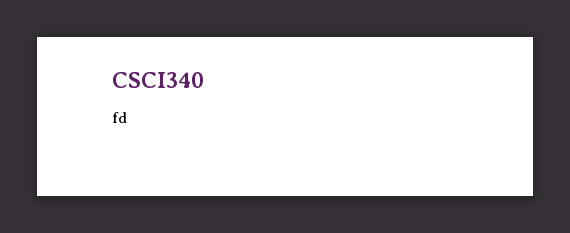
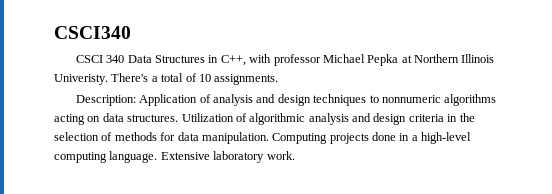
[112,112,127,123] fd -> [75,54,495,66] [54,73,279,85] [75,94,497,106] [54,113,475,125] [54,132,472,144] [54,151,295,163] CSCI 340 Data Structures in C++, with professor Michael Pepka at Northern Illinois Univeristy. There's a total of 10 assignments. // Description: Application of analysis and design techniques to nonnumeric algorithms acting on data structures. Utilization of algorithmic analysis and design criteria in the selection of methods for data manipulation. Computing projects done in a high-level computing language. Extensive laboratory work.

